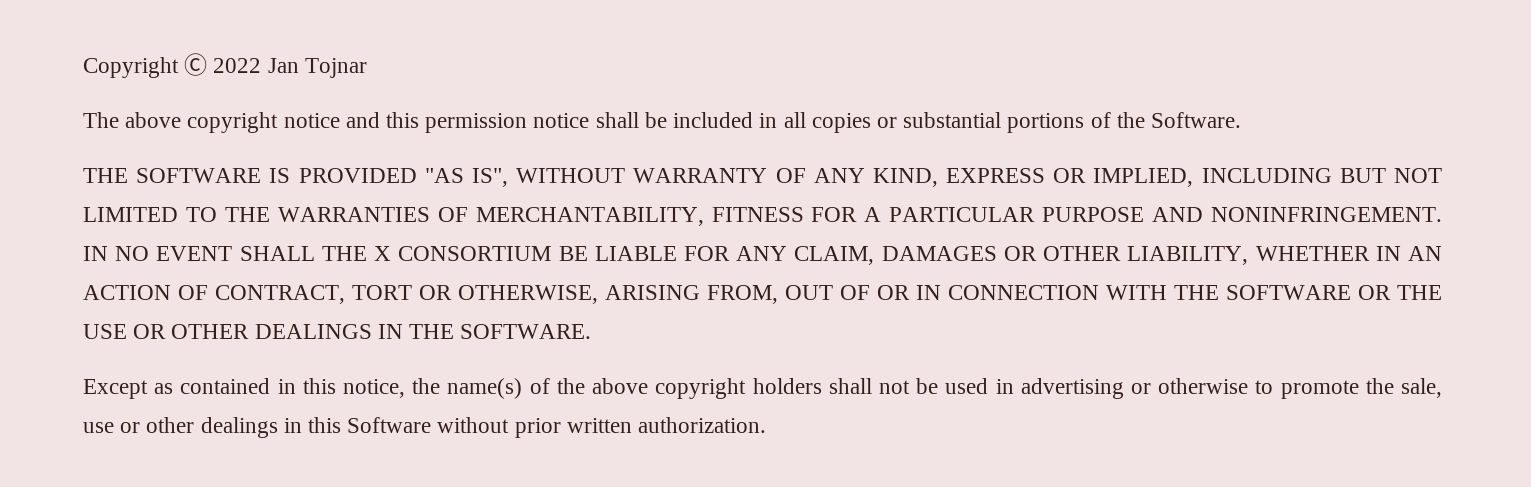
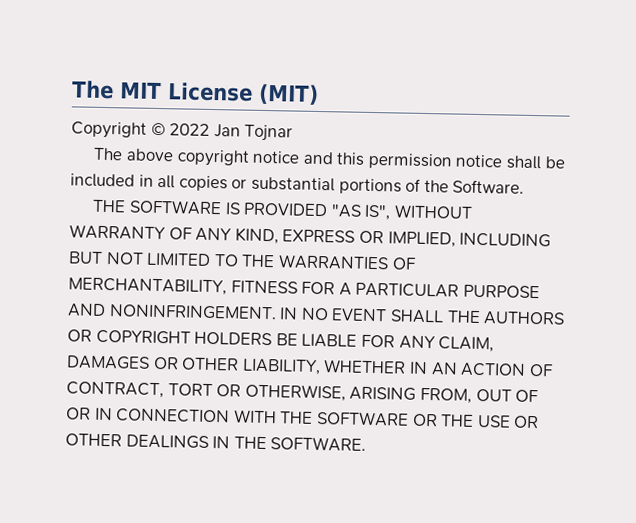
[83,53,208,78] Copyright Ⓒ -> [72,80,319,105] [71,121,166,139] The MIT License (MIT) // Copyright ©
[374,246,552,261] X CONSORTIUM -> [483,311,566,326] [67,329,273,346] AUTHORS OR COPYRIGHT HOLDERS
[83,378,1442,399] [83,417,767,438] // Except as contained in this notice, the name(s) of the above copyright holders shall not be used in advertising or otherwise to promote the sale, use or other dealings in this Software without prior written authorization. -> (367, 444) none

